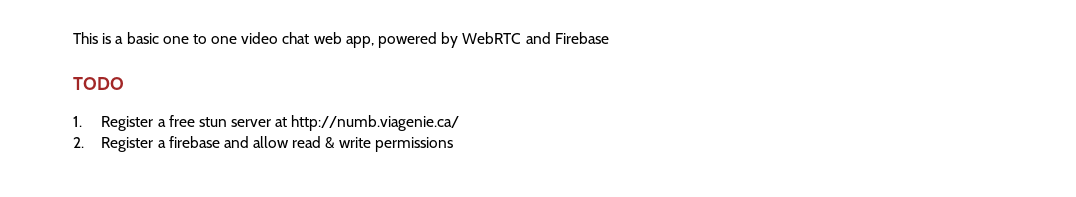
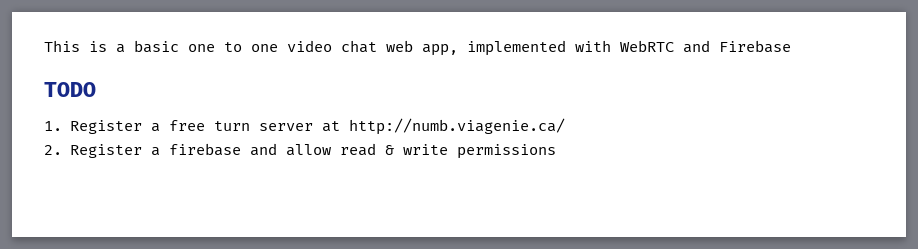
[378,32,459,48] powered by -> [467,40,611,56] implemented with
[198,117,227,127] stun -> [213,121,250,131] turn

